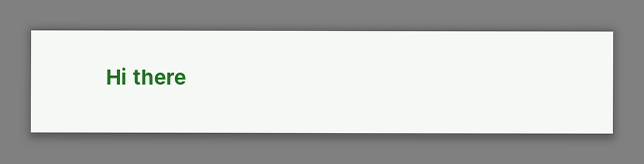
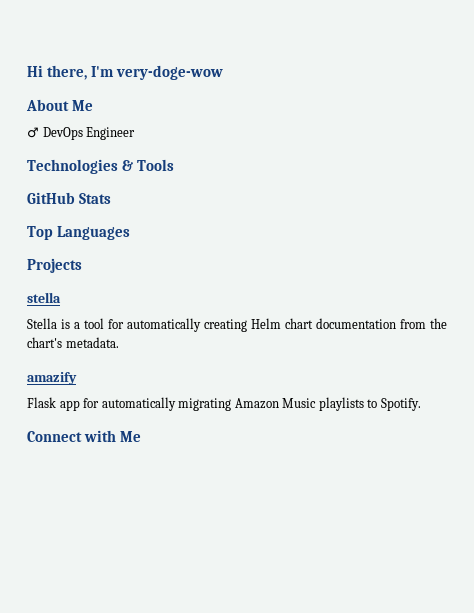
[131,69,187,85] there -> [47,65,224,80] [26,99,93,111] [27,127,136,140] [27,159,174,174] [27,192,111,204] [27,226,130,240] [27,258,82,273] [27,292,61,303] [27,318,447,332] [27,337,119,348] [27,372,77,385] [27,397,421,411] [27,430,141,442] there, I'm very-doge-wow // About Me // ♂ DevOps Engineer // Technologies & Tools // GitHub Stats // Top Languages // Projects // stella // Stella is a tool for automatically creating Helm chart documentation from the chart's metadata. // amazify // Flask app for automatically migrating Amazon Music playlists to Spotify. // Connect with Me

